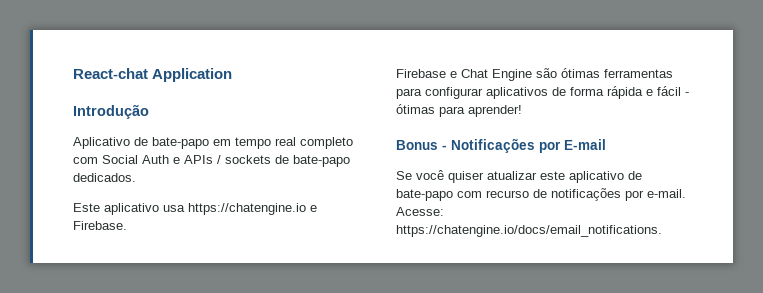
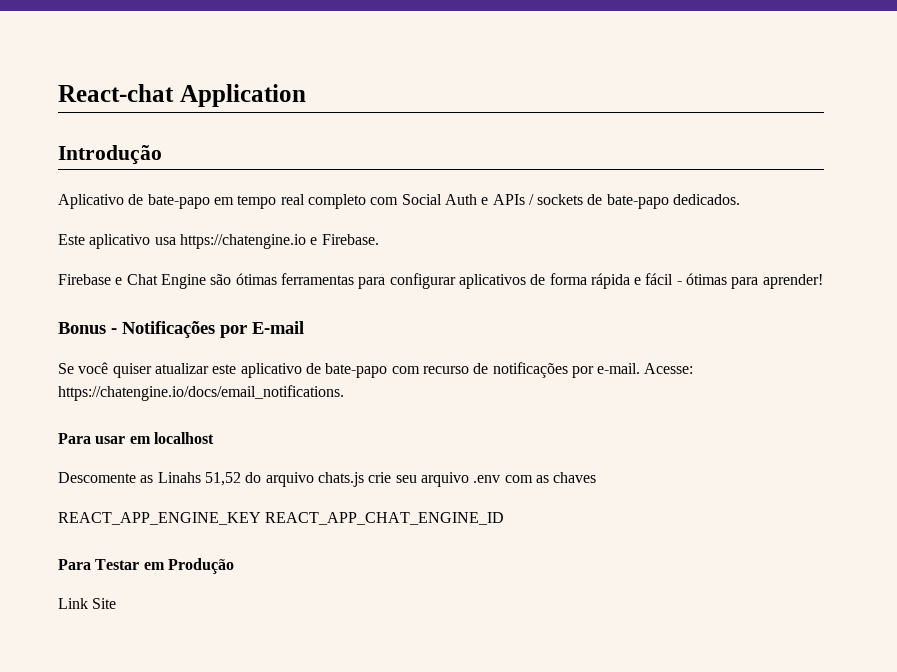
(662, 231) none -> [58,432,214,444] [58,472,597,487] [58,512,505,525] [58,558,234,574] [58,598,117,609] // Para usar em localhost // Descomente as Linahs 51,52 do arquivo chats.js crie seu arquivo .env com as chaves // REACT_APP_ENGINE_KEY REACT_APP_CHAT_ENGINE_ID // Para Testar em Produção // Link Site

